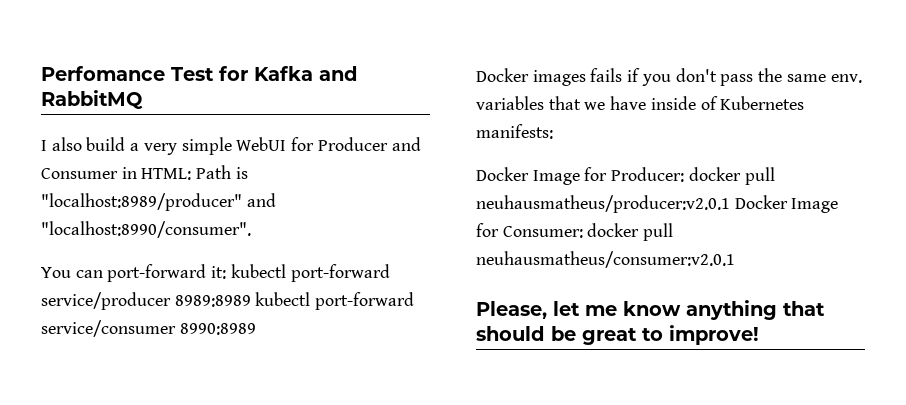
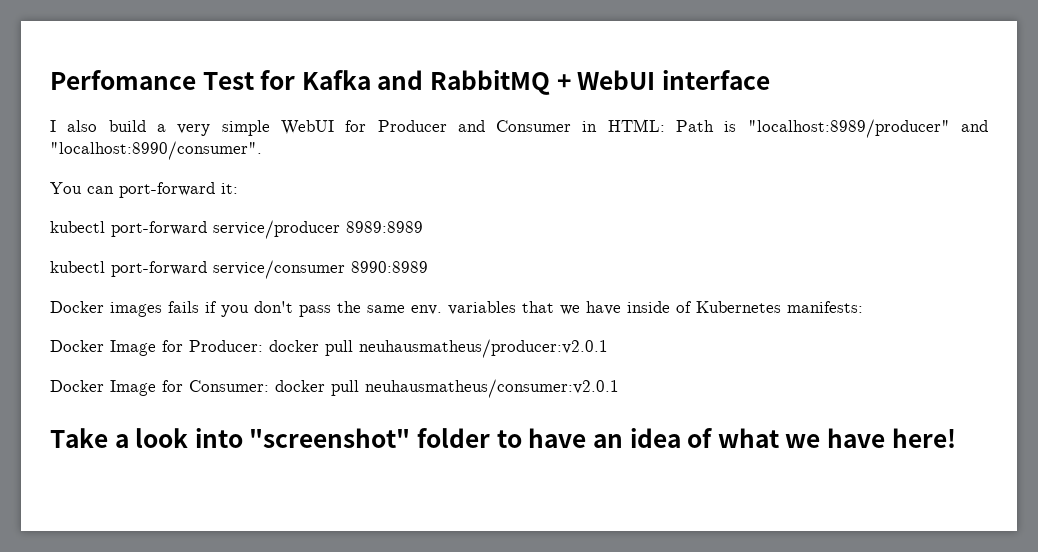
(143, 99) none -> [556,70,770,90] + WebUI interface
(227, 272) none -> (238, 188) //
(251, 301) none -> (423, 227) //
(730, 204) none -> (608, 348) //
[476,300,825,320] [476,325,759,345] Please, let me know anything that should be great to improve! -> [50,428,956,448] Take a look into "screenshot" folder to have an idea of what we have here!

